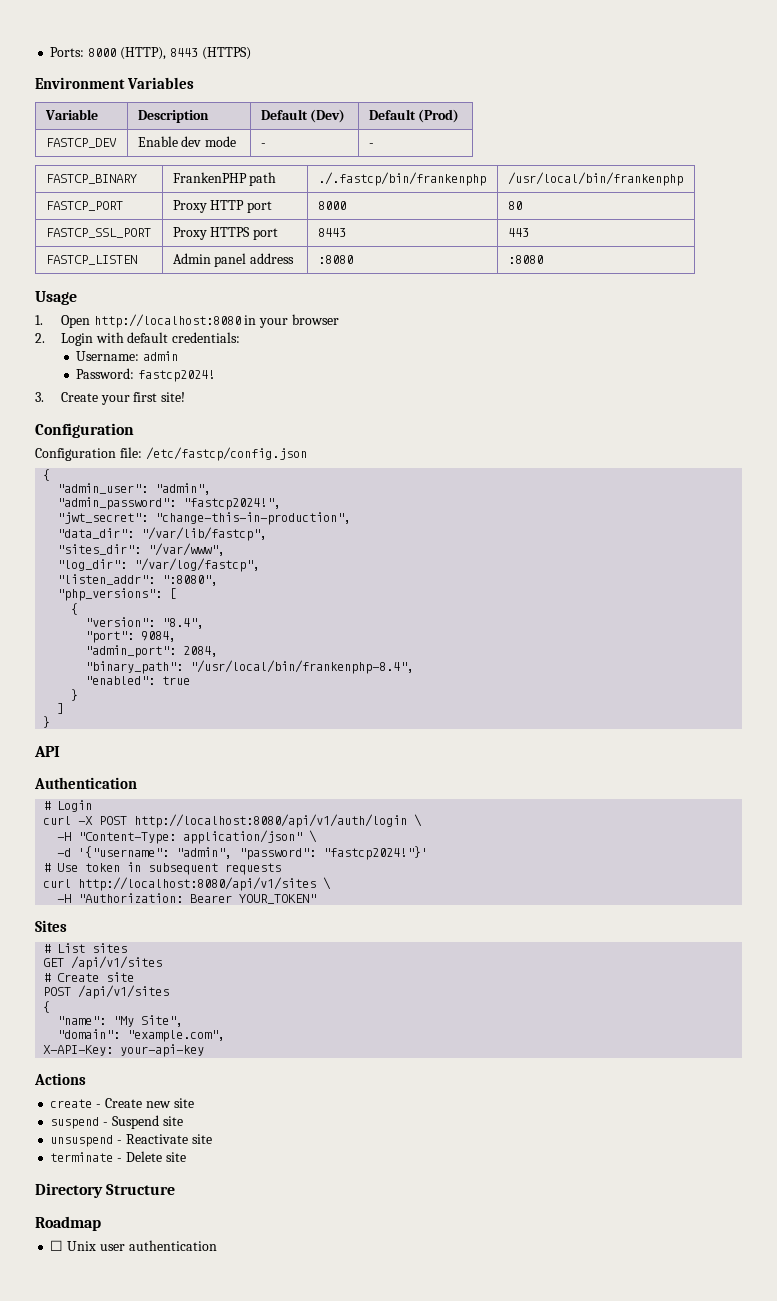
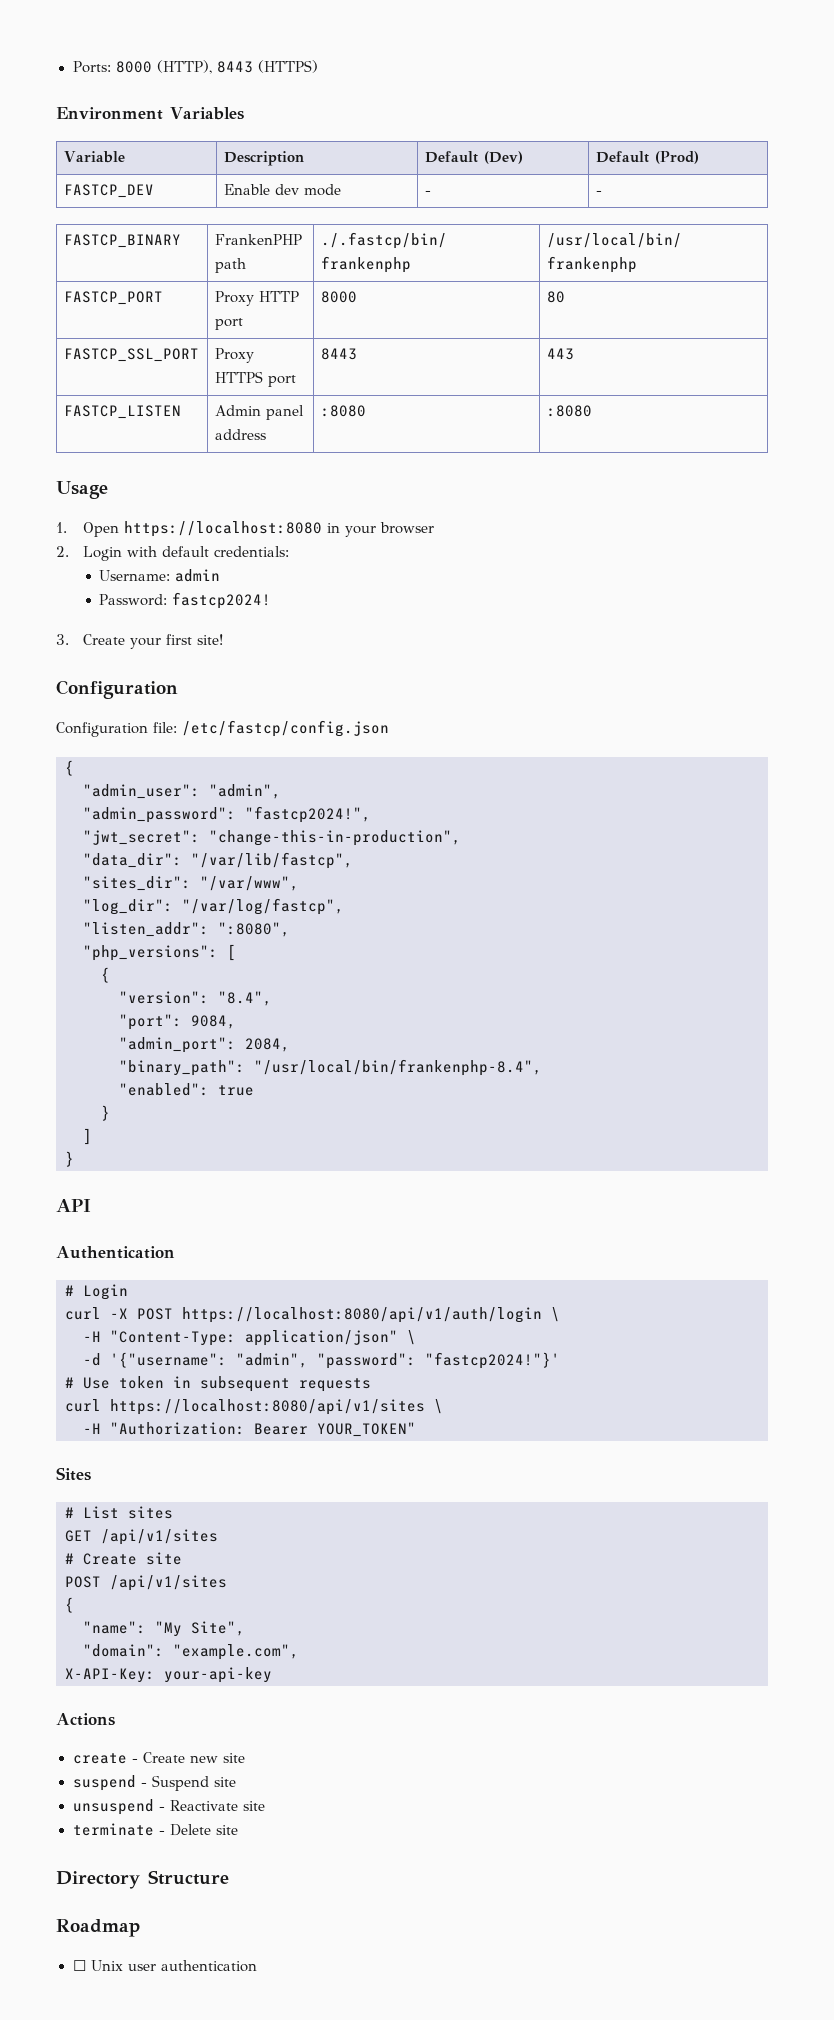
[93,314,241,328] http://localhost:8080 -> [123,521,322,537] https://localhost:8080
[134,814,408,828] http://localhost:8080/api/v1/auth/login -> [182,1307,542,1323] https://localhost:8080/api/v1/auth/login
[78,877,317,891] http://localhost:8080/api/v1/sites -> [110,1399,425,1415] https://localhost:8080/api/v1/sites

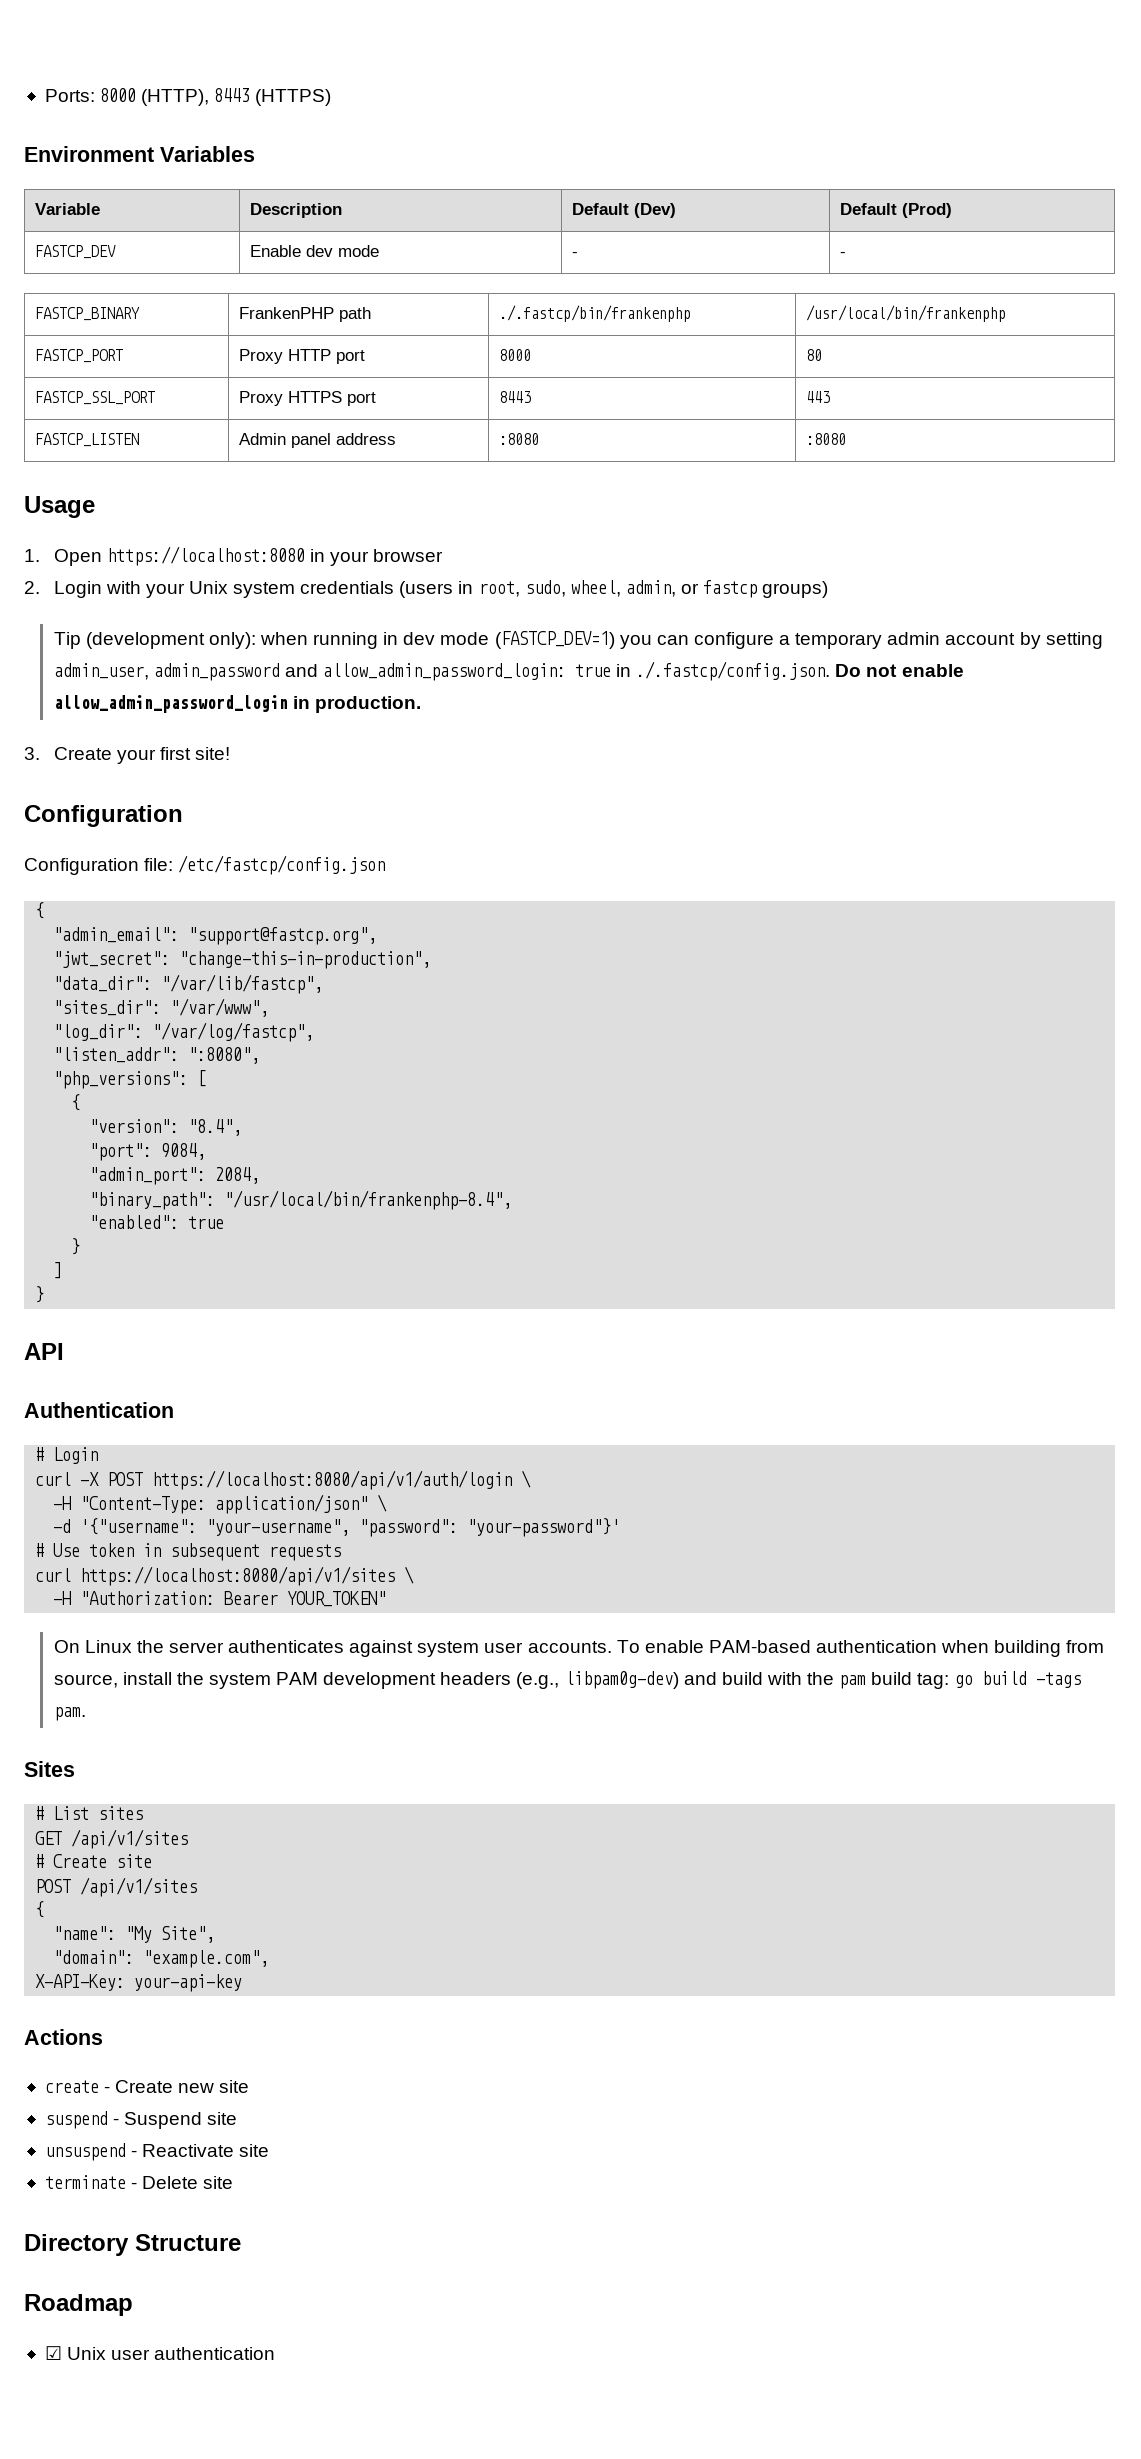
[161,546,289,557] [99,569,221,582] [99,592,272,609] default credentials: // Username: admin // Password: fastcp2024! -> [145,580,829,598] [53,631,1103,649] [53,661,964,681] [53,695,421,713] your Unix system credentials (users in root, sudo, wheel, admin, or fastcp groups) // Tip (development only): when running in dev mode (FASTCP_DEV=1) you can configure a temporary admin account by setting admin_user, admin_password and allow_admin_password_login: true in ./.fastcp/config.json. Do not enable allow_admin_password_login in production.
[83,784,281,799] [83,806,371,823] "admin_user": "admin", // "admin_password": "fastcp2024!", -> [53,927,378,945] "admin_email": "support@fastcp.org",
[236,1352,560,1369] "admin", "password": "fastcp2024!"}' -> [206,1518,621,1537] "your-username", "password": "your-password"}'
(416, 1429) none -> [53,1640,1105,1657] [53,1671,1081,1689] [53,1707,86,1721] // On Linux the server authenticates against system user accounts. To enable PAM-based authentication when building from source, install the system PAM development headers (e.g., libpam0g-dev) and build with the pam build tag: go build -tags pam.
[72,1960,86,1971] ☐ -> [44,2346,62,2360] ☑

